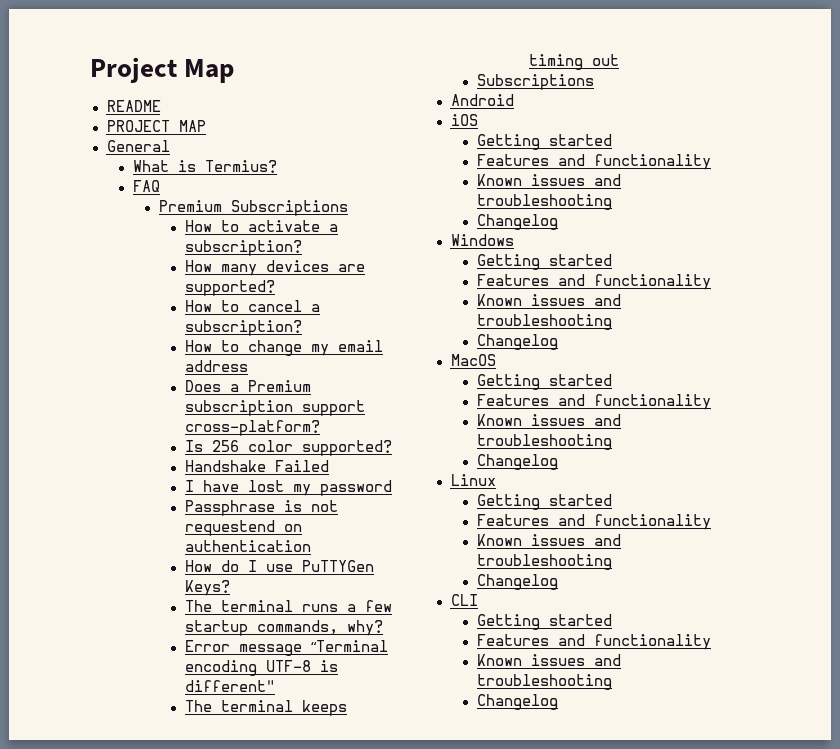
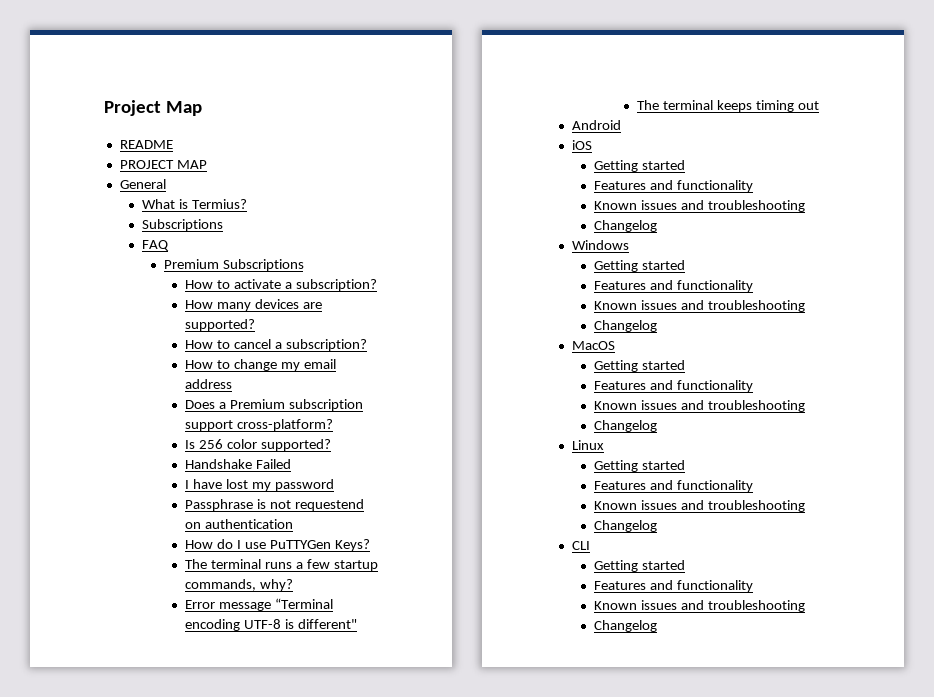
(277, 166) none -> [141,219,223,231] // Subscriptions
[476,74,594,90] // Subscriptions -> (820, 105) none

